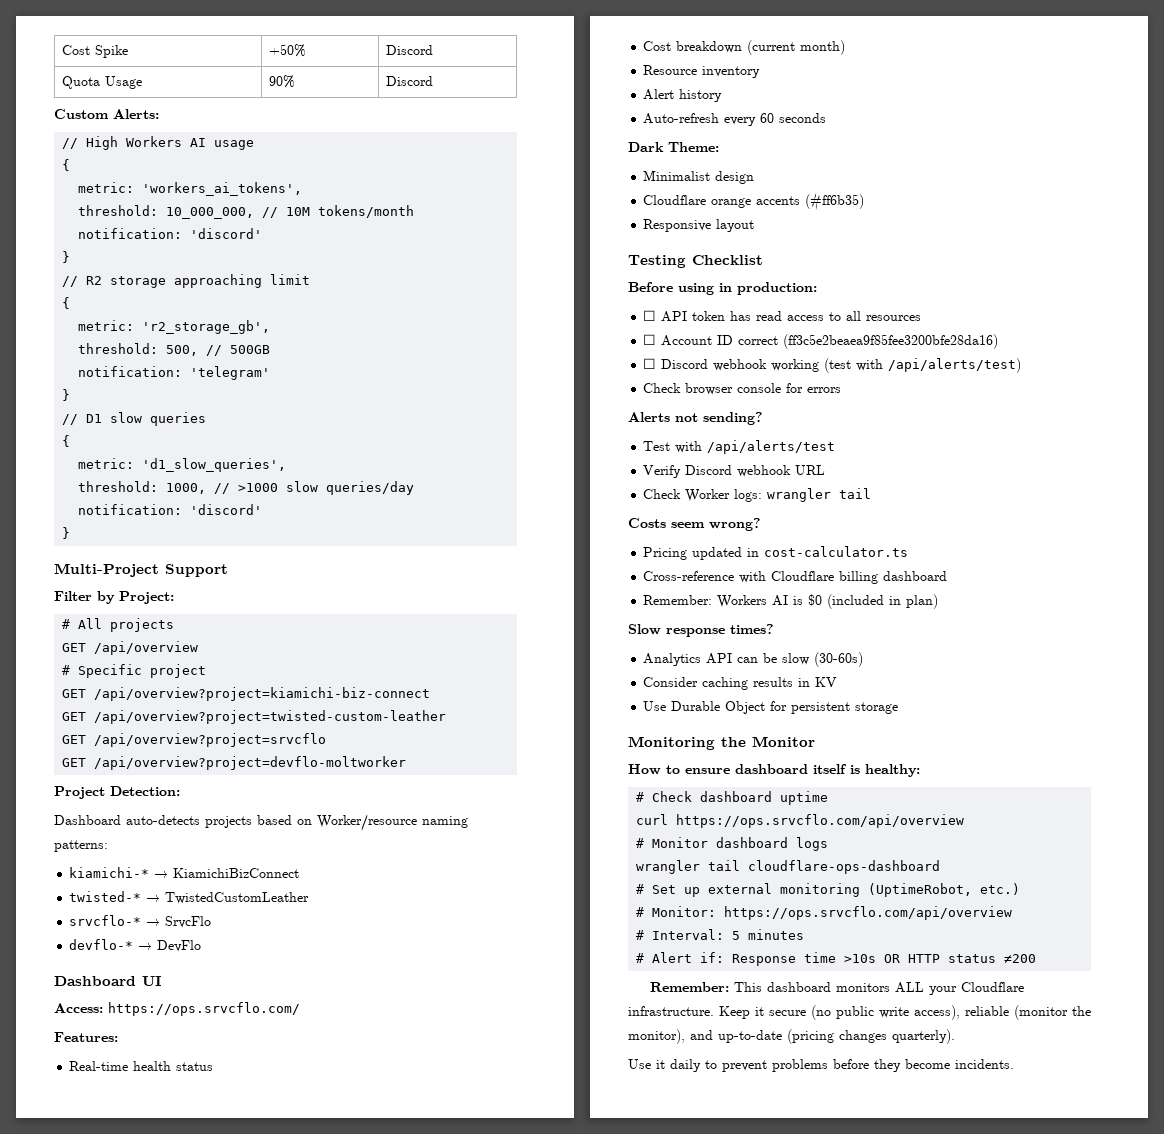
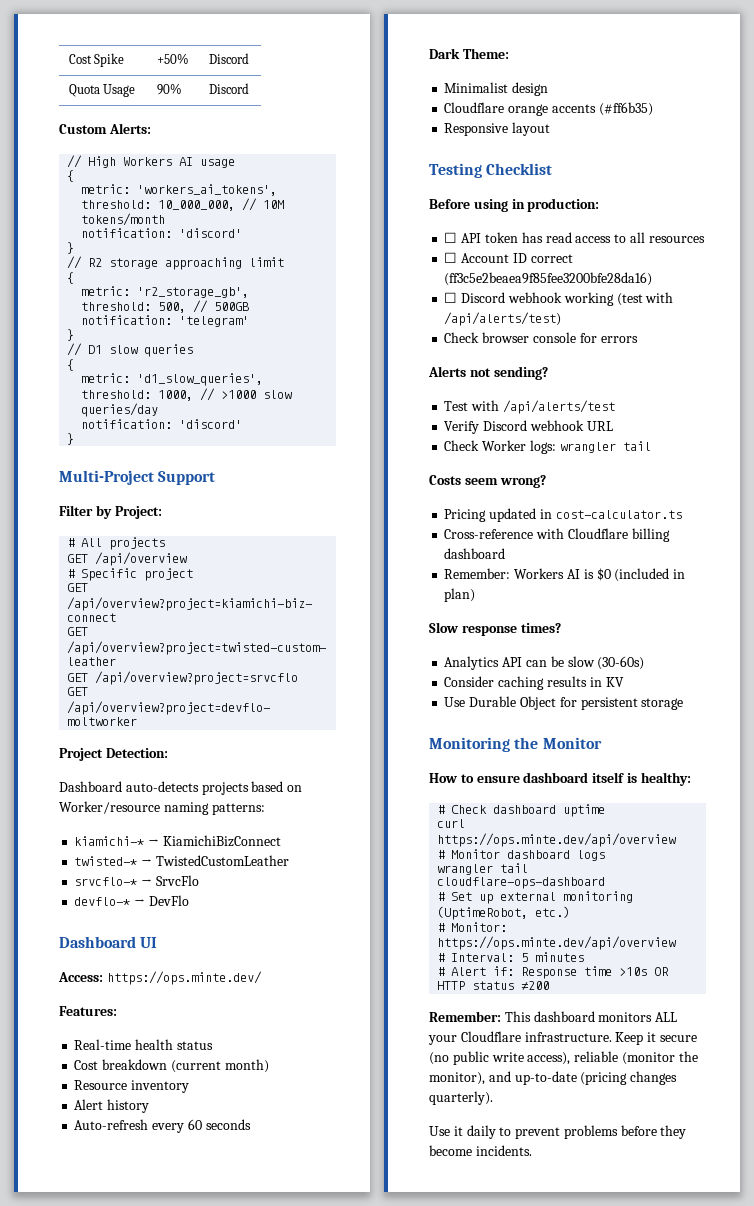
[108,1002,300,1016] https://ops.srvcflo.com/ -> [106,971,262,985] https://ops.minte.dev/
[676,814,965,828] https://ops.srvcflo.com/api/overview -> [437,833,677,847] https://ops.minte.dev/api/overview
[724,906,1013,920] https://ops.srvcflo.com/api/overview -> [437,936,677,950] https://ops.minte.dev/api/overview

